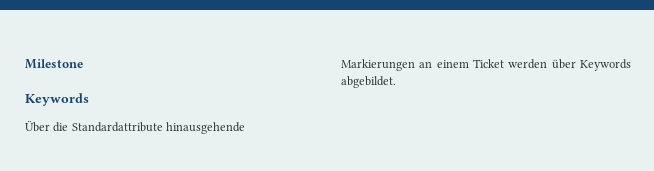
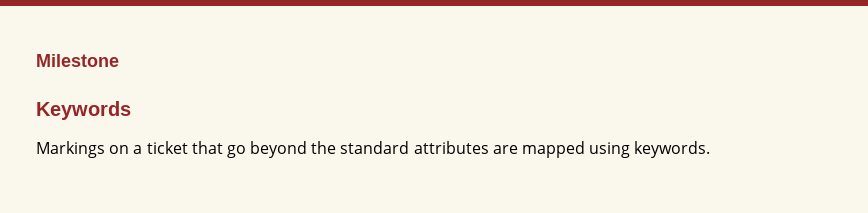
[25,121,246,134] [341,59,631,71] [341,76,396,88] Über die Standardattribute hinausgehende Markierungen an einem Ticket werden über Keywords abgebildet. -> [36,141,711,158] Markings on a ticket that go beyond the standard attributes are mapped using keywords.

